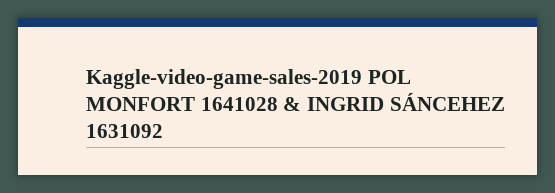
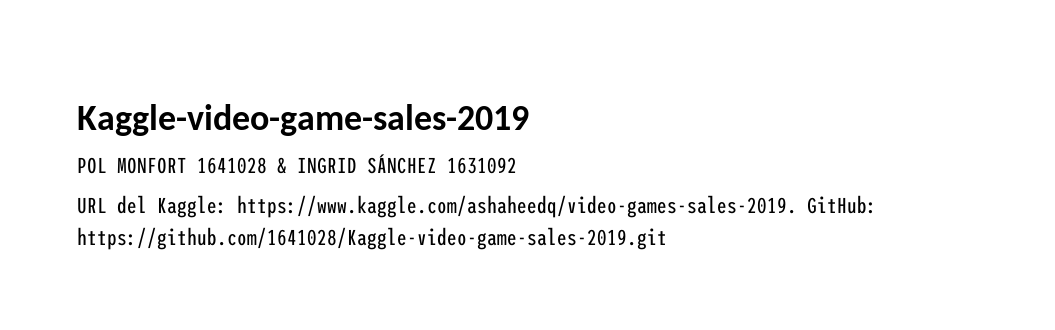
(362, 79) none -> (529, 120) //
[389,93,505,111] SÁNCEHEZ -> [367,154,437,174] SÁNCHEZ
(163, 131) none -> [77,195,877,218] [77,227,667,250] // URL del Kaggle: https://www.kaggle.com/ashaheedq/video-games-sales-2019. GitHub: https://github.com/1641028/Kaggle-video-game-sales-2019.git

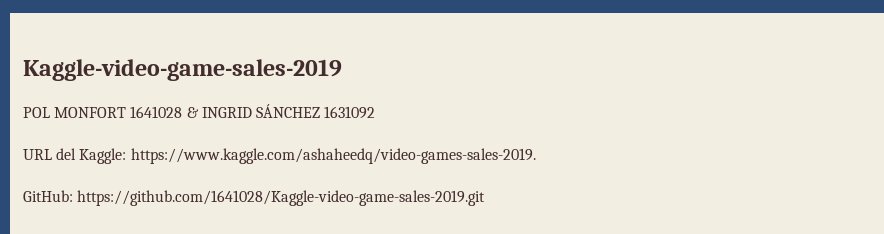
(797, 206) none -> (536, 156) //

